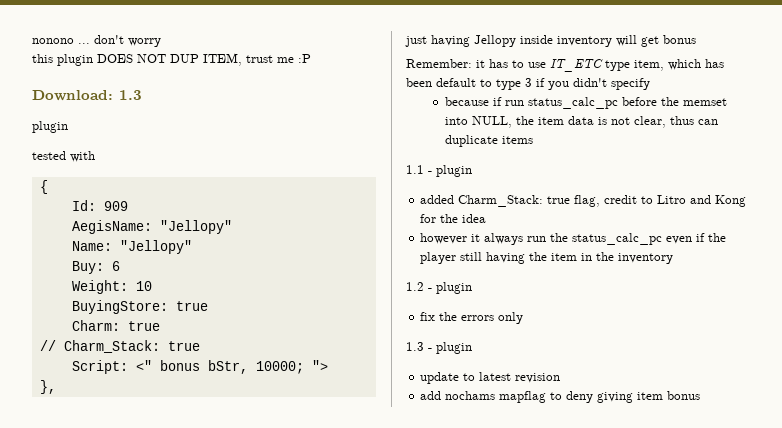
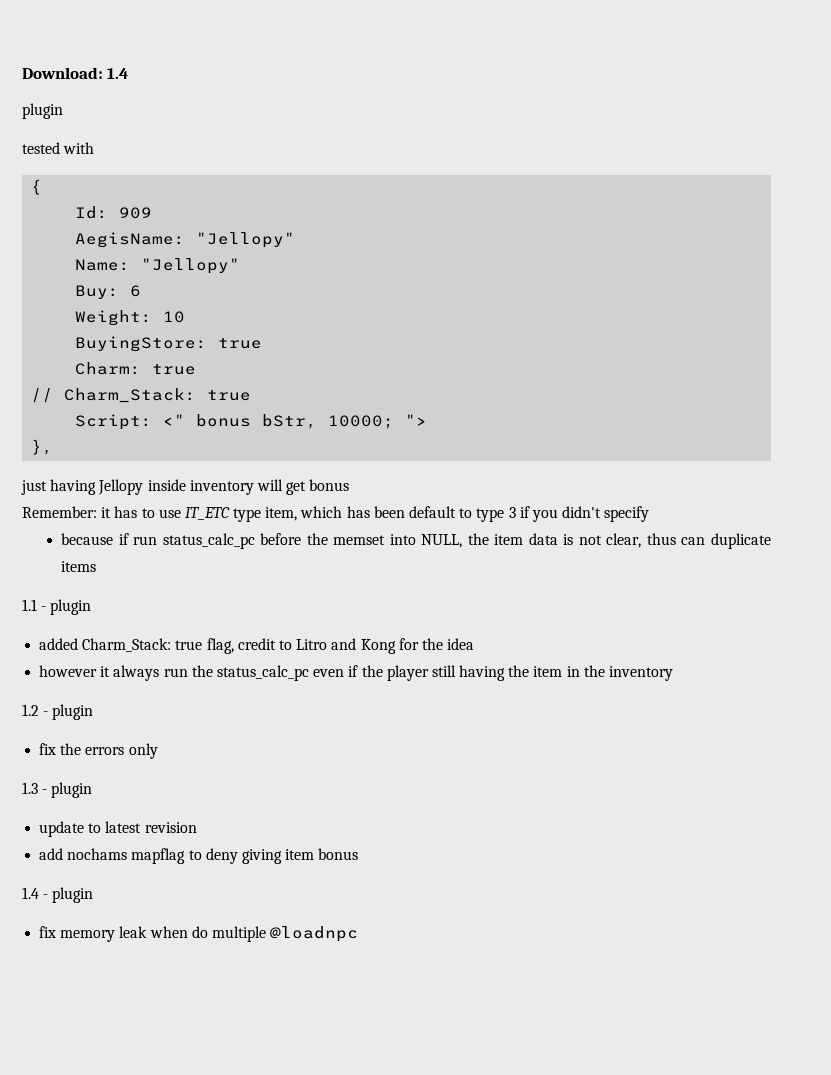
[32,35,161,47] [32,53,311,66] [32,90,142,101] nonono ... don't worry // this plugin DOES NOT DUP ITEM, trust me :P // Download: 1.3 -> [22,67,129,79] Download: 1.4
(701, 395) none -> [22,887,94,903] [39,926,359,942] // 1.4 - plugin // fix memory leak when do multiple @loadnpc

